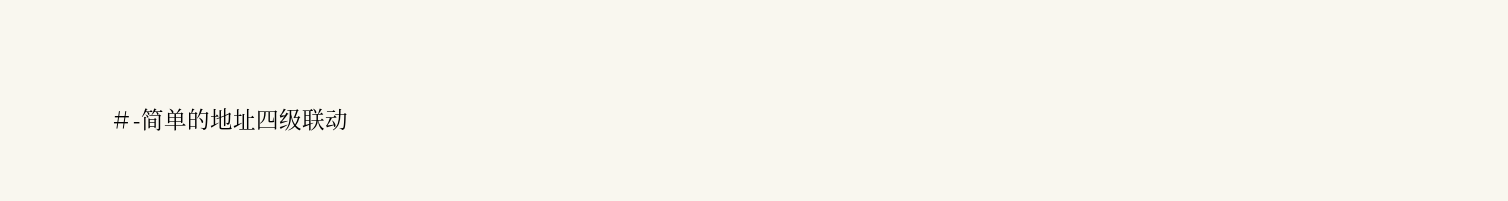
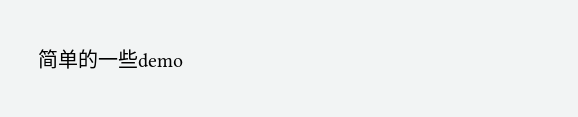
[110,108,348,131] ＃-简单的地址四级联动 -> [38,49,183,69] 简单的一些demo

